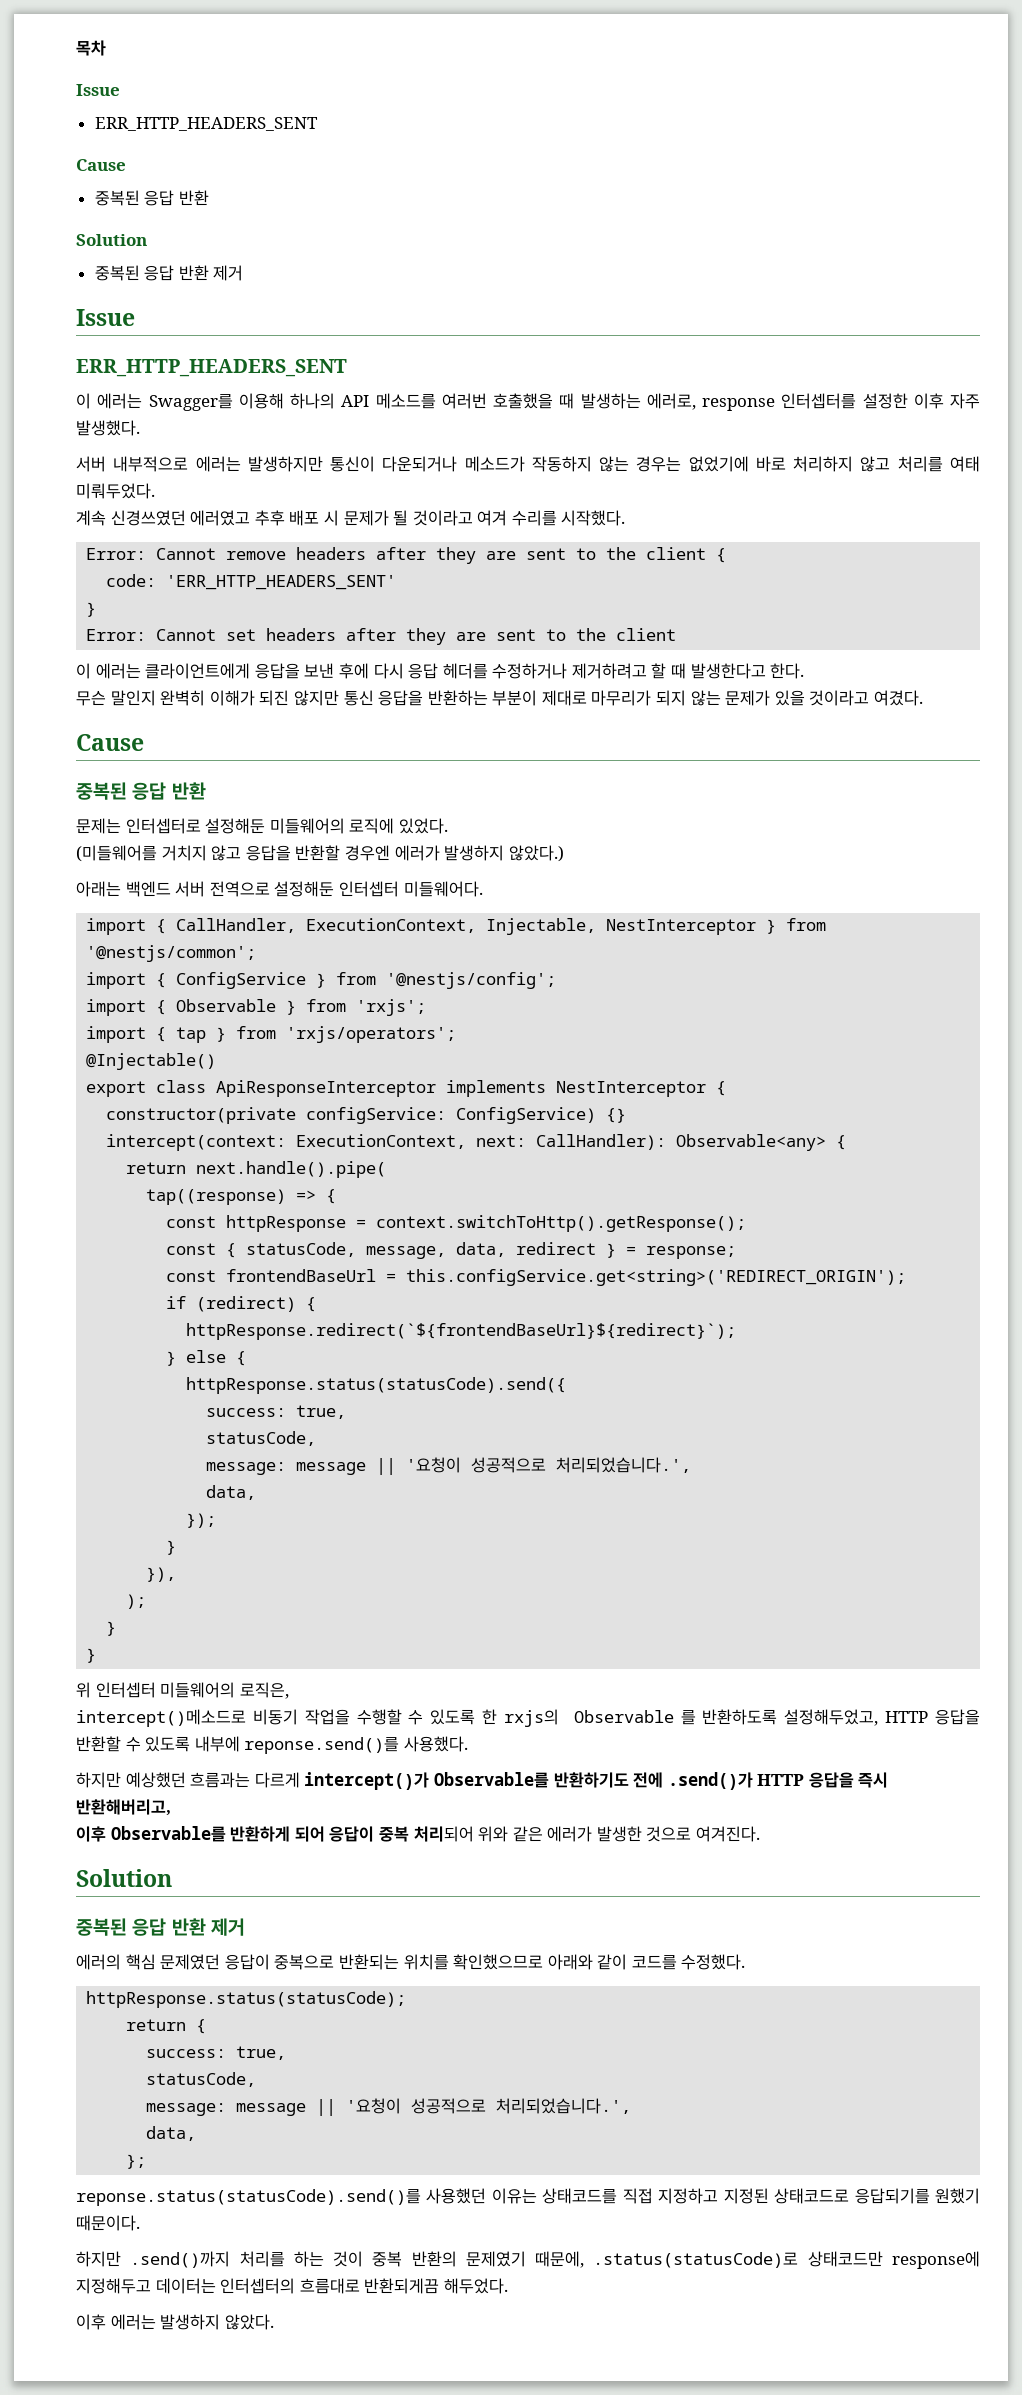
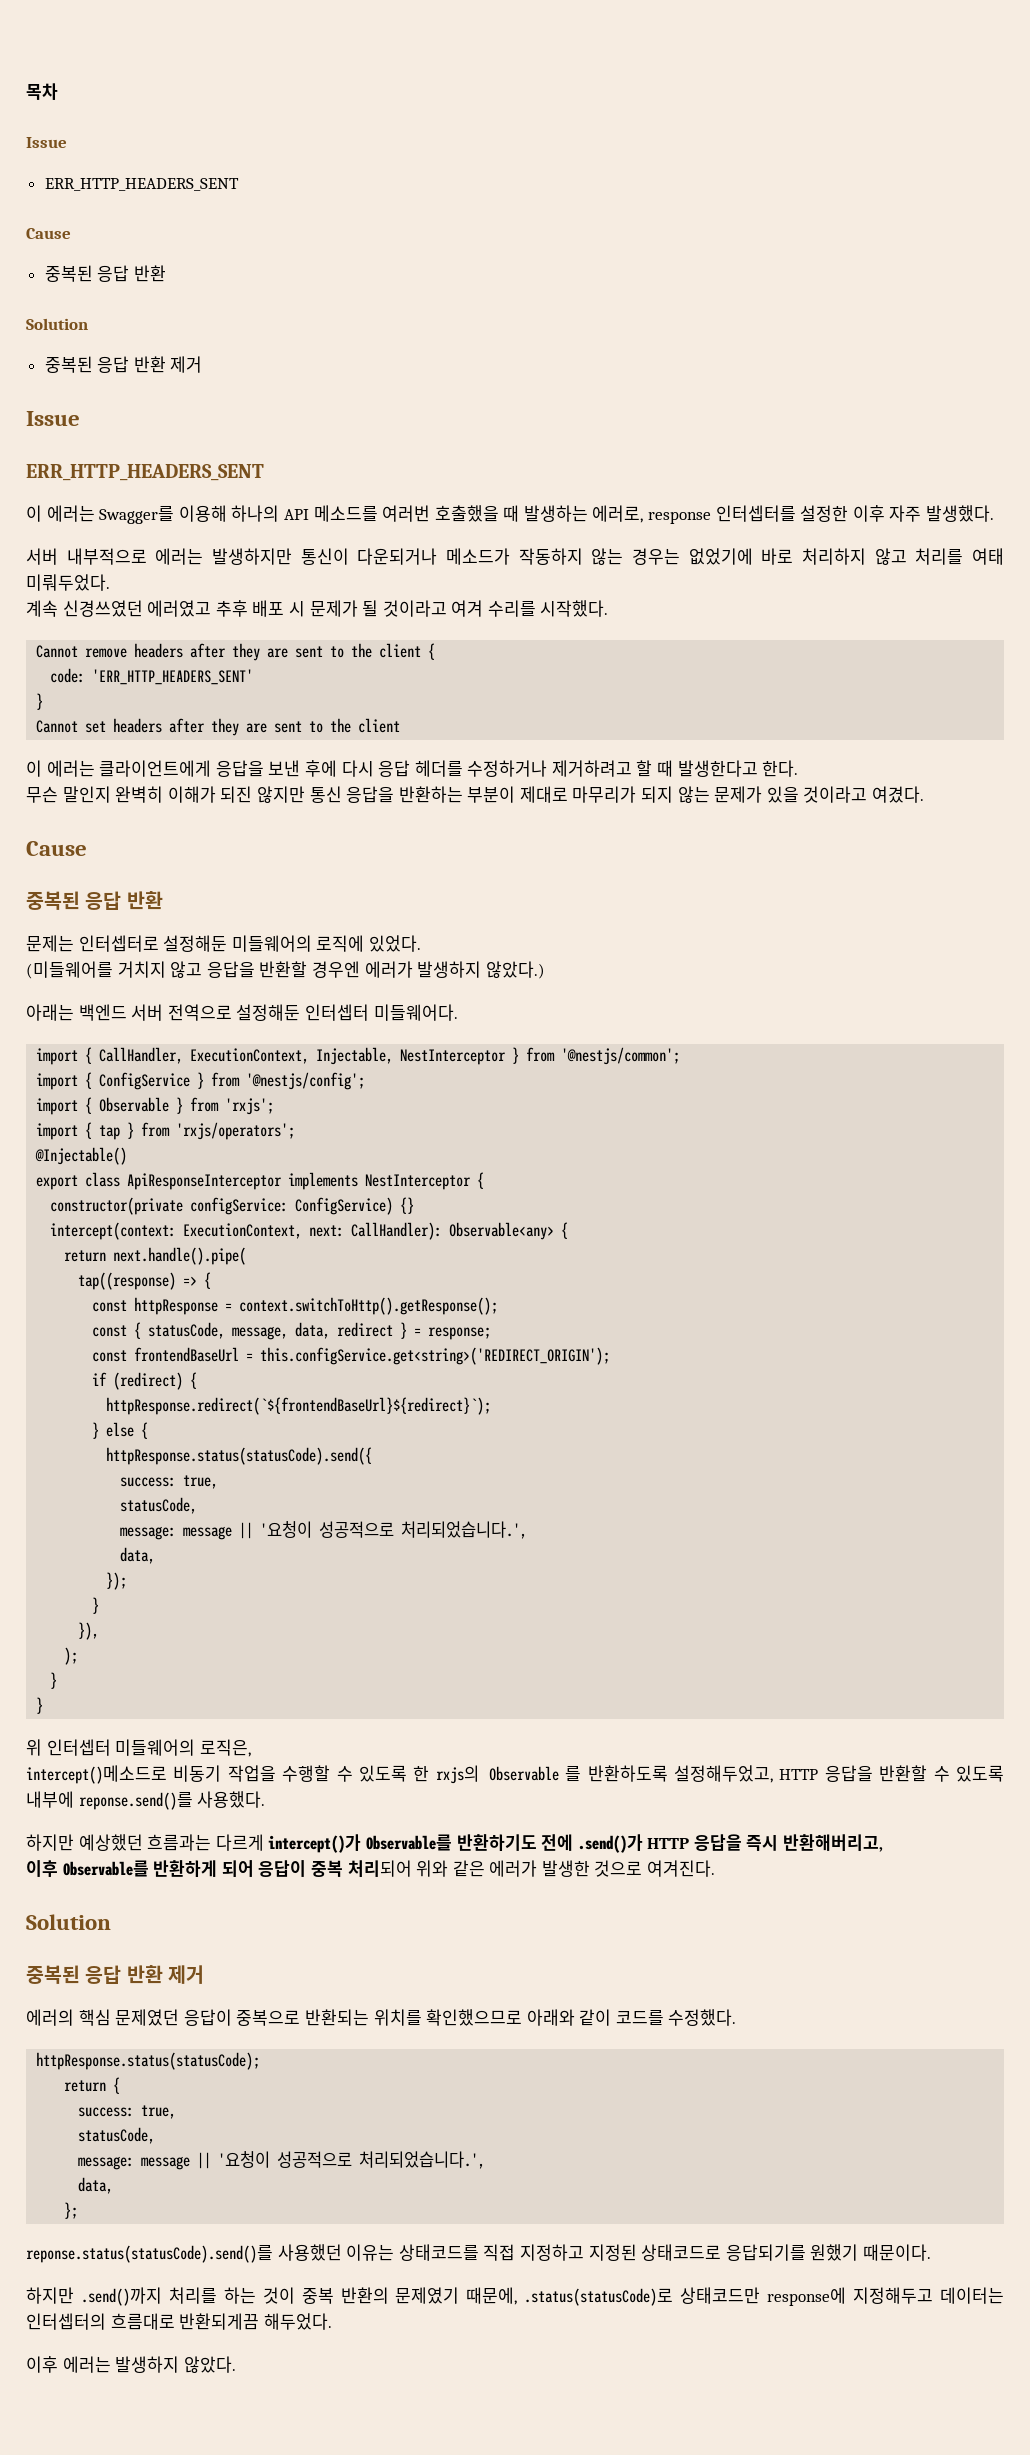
[86,548,147,560] Error: -> (609, 608) none
[86,629,147,641] Error: -> (44, 701) none

